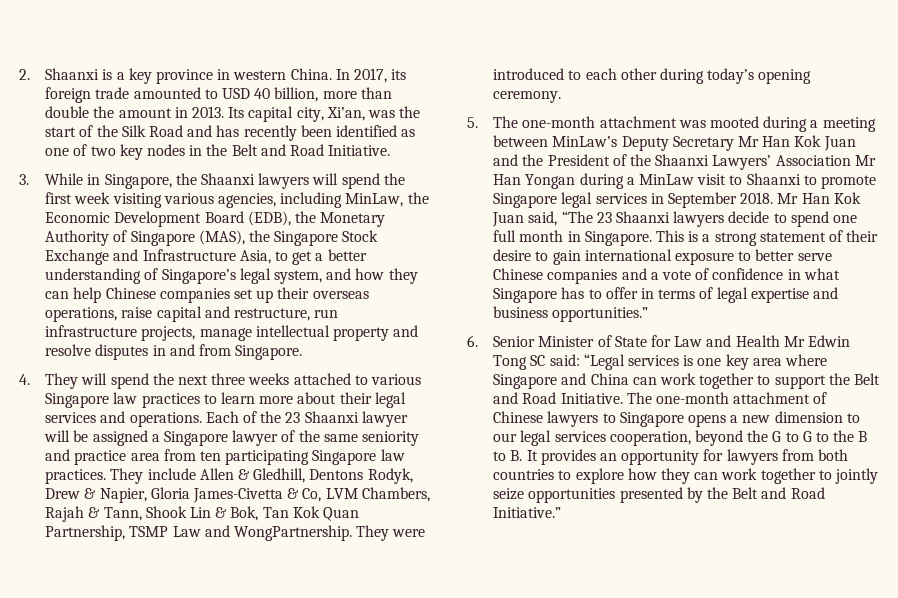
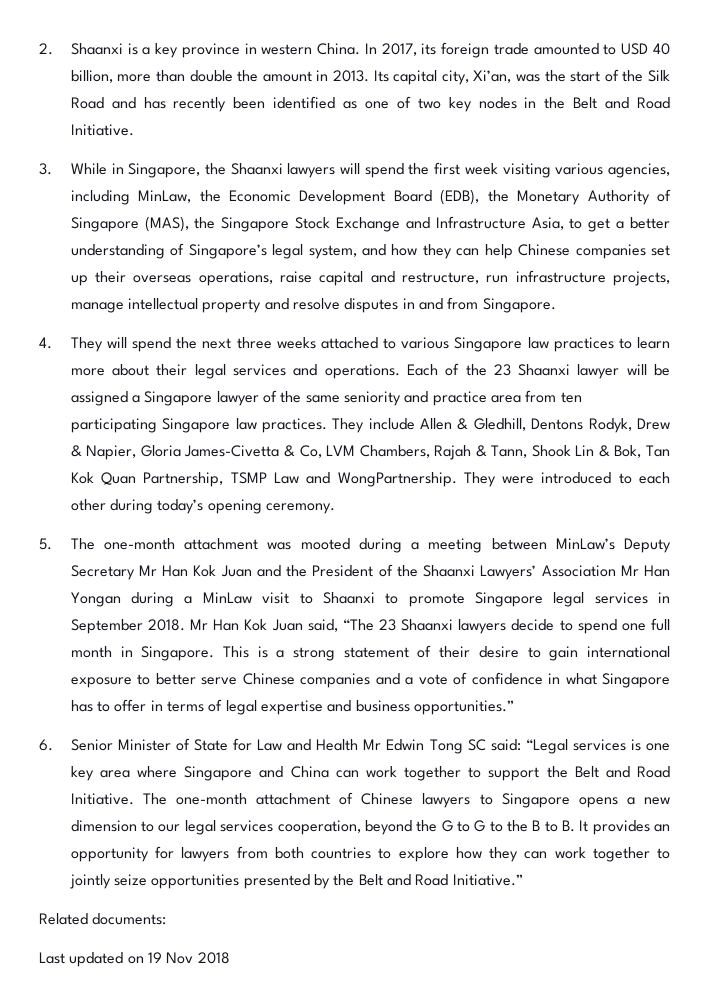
(562, 512) none -> [39,913,167,925] [39,952,230,967] // Related documents: // Last updated on 19 Nov 2018

